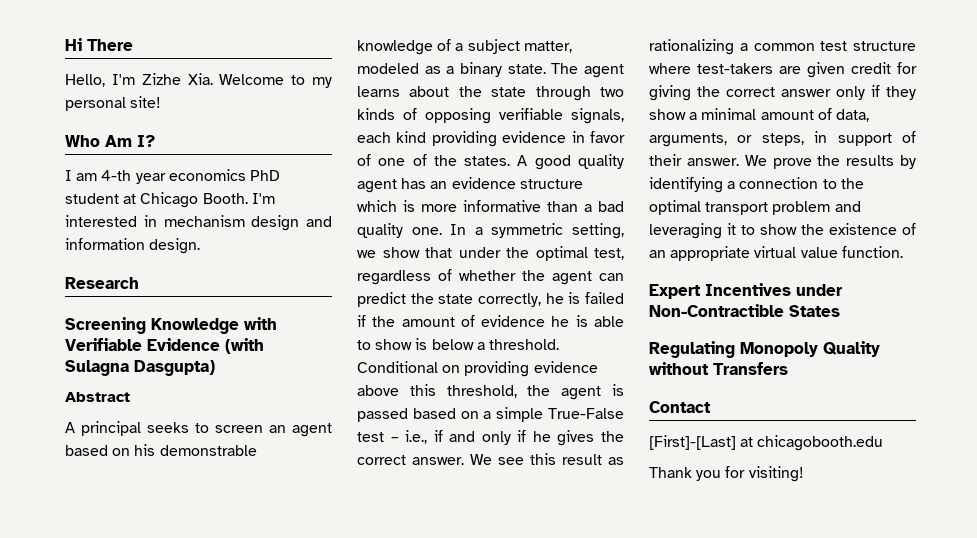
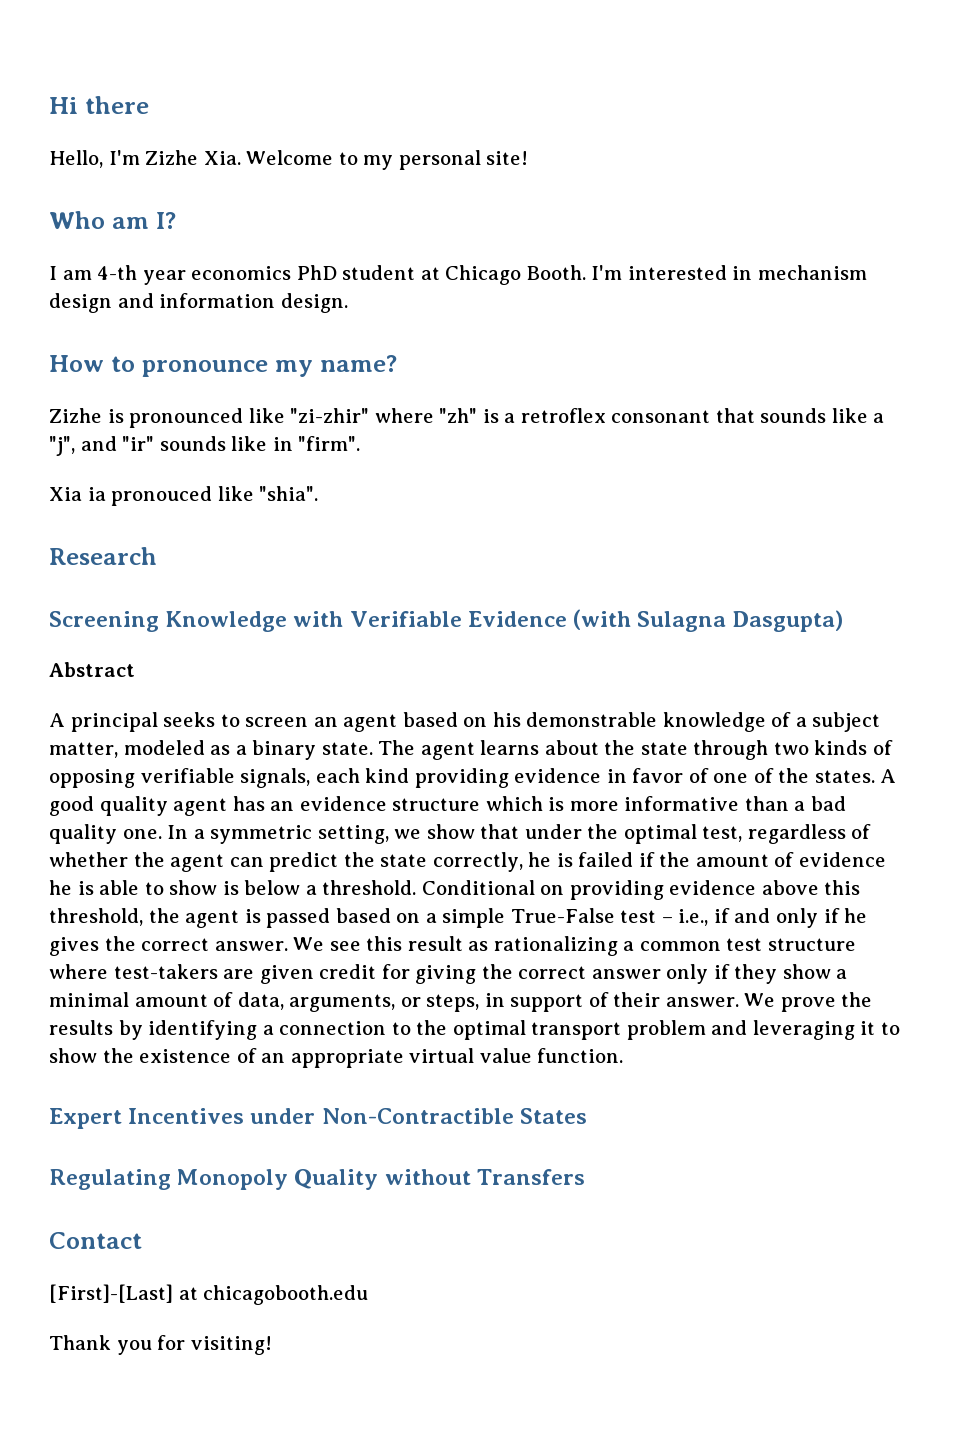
[87,39,133,51] There -> [84,96,149,114] there
[105,135,132,147] Am -> [111,217,149,229] am
(201, 246) none -> [49,355,397,377] [49,408,885,428] [49,436,361,456] [49,486,319,506] // How to pronounce my name? // Zizhe is pronounced like "zi-zhir" where "zh" is a retroflex consonant that sounds like a "j", and "ir" sounds like in "firm". // Xia ia pronouced like "shia".

